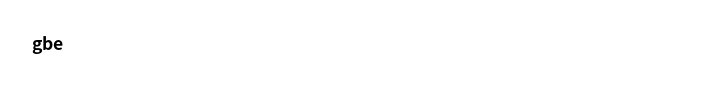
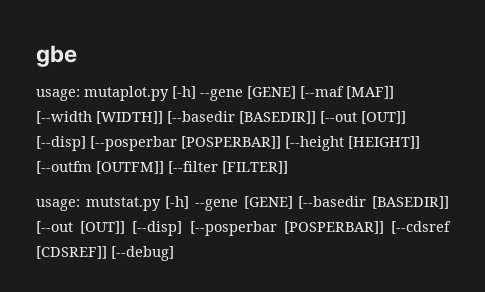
(63, 45) none -> [36,86,394,101] [36,111,406,124] [36,136,420,151] [36,161,288,174] [36,196,449,211] [36,221,451,236] [36,246,174,261] // usage: mutaplot.py [-h] --gene [GENE] [--maf [MAF]] [--width [WIDTH]] [--basedir [BASEDIR]] [--out [OUT]] [--disp] [--posperbar [POSPERBAR]] [--height [HEIGHT]] [--outfm [OUTFM]] [--filter [FILTER]] // usage: mutstat.py [-h] --gene [GENE] [--basedir [BASEDIR]] [--out [OUT]] [--disp] [--posperbar [POSPERBAR]] [--cdsref [CDSREF]] [--debug]

